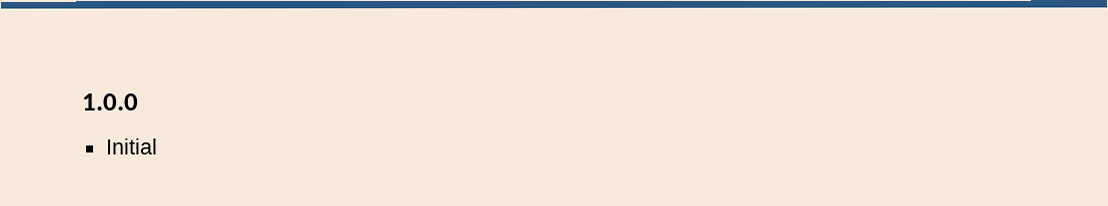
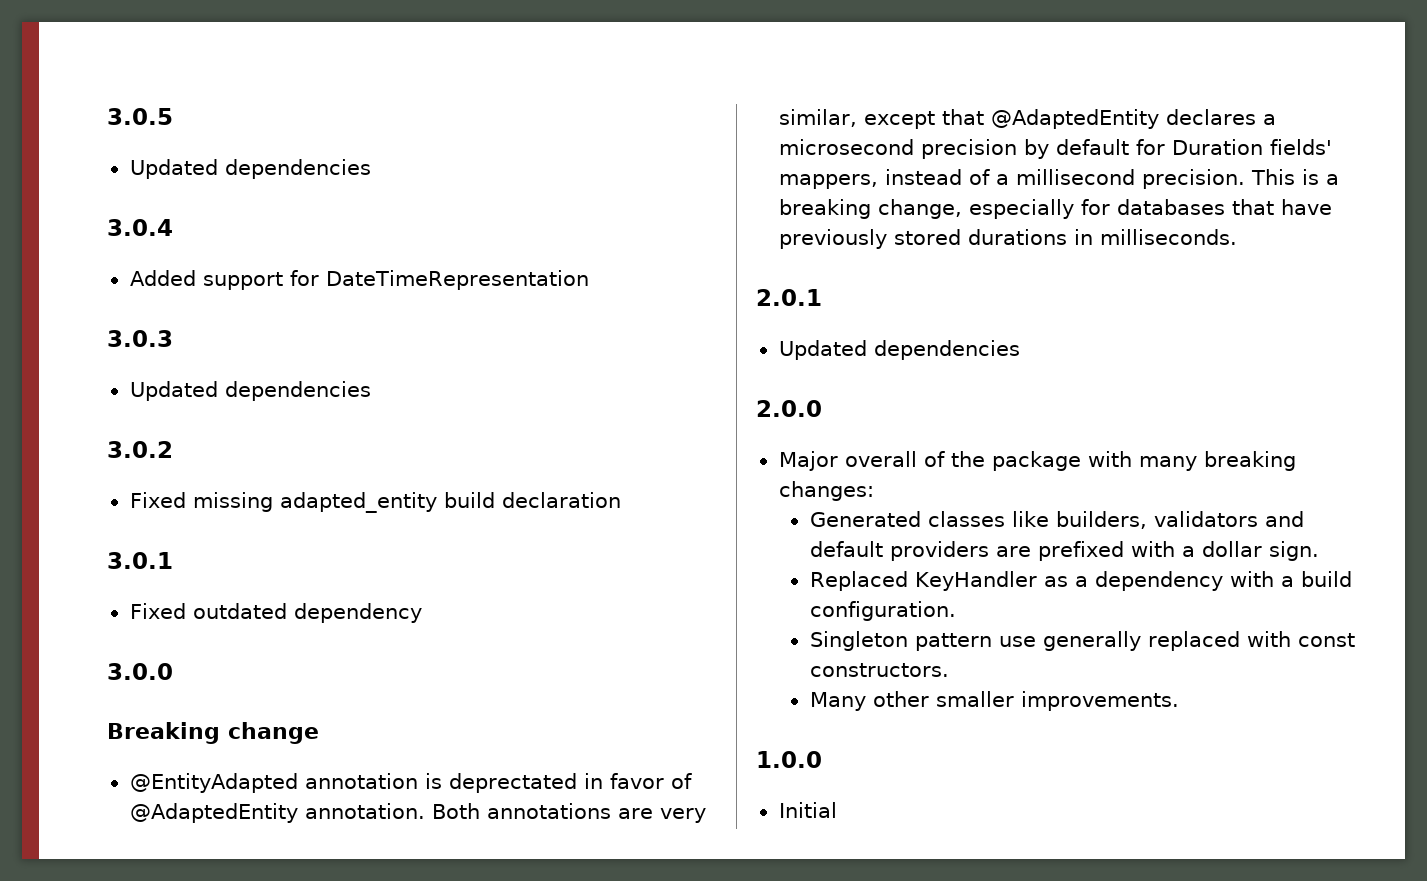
(81, 102) none -> [107,108,173,125] [129,159,371,179] [107,219,173,236] [129,270,589,290] [107,330,173,347] [129,381,371,401] [107,441,173,458] [129,492,621,513] [107,552,173,569] [129,603,422,623] [107,663,173,680] [107,722,319,744] [129,773,692,793] [129,803,706,823] [778,109,1276,129] [778,139,1332,159] [778,169,1339,189] [778,199,1332,219] [778,229,1237,249] [756,289,822,306] [778,340,1020,360] [756,400,822,417] [778,451,1296,471] [778,481,874,501] [809,511,1304,529] [809,541,1319,561] [809,571,1352,591] [809,601,956,621] [809,631,1355,651] [809,663,949,677] [809,691,1179,711] 3.0.5 // Updated dependencies // 3.0.4 // Added support for DateTimeRepresentation // 3.0.3 // Updated dependencies // 3.0.2 // Fixed missing adapted_entity build declaration // 3.0.1 // Fixed outdated dependency // 3.0.0 // Breaking change // @EntityAdapted annotation is deprectated in favor of @AdaptedEntity annotation. Both annotations are very similar, except that @AdaptedEntity declares a microsecond precision by default for Duration fields' mappers, instead of a millisecond precision. This is a breaking change, especially for databases that have previously stored durations in milliseconds. // 2.0.1 // Updated dependencies // 2.0.0 // Major overall of the package with many breaking changes: // Generated classes like builders, validators and default providers are prefixed with a dollar sign. // Replaced KeyHandler as a dependency with a build configuration. // Singleton pattern use generally replaced with const constructors. // Many other smaller improvements. //

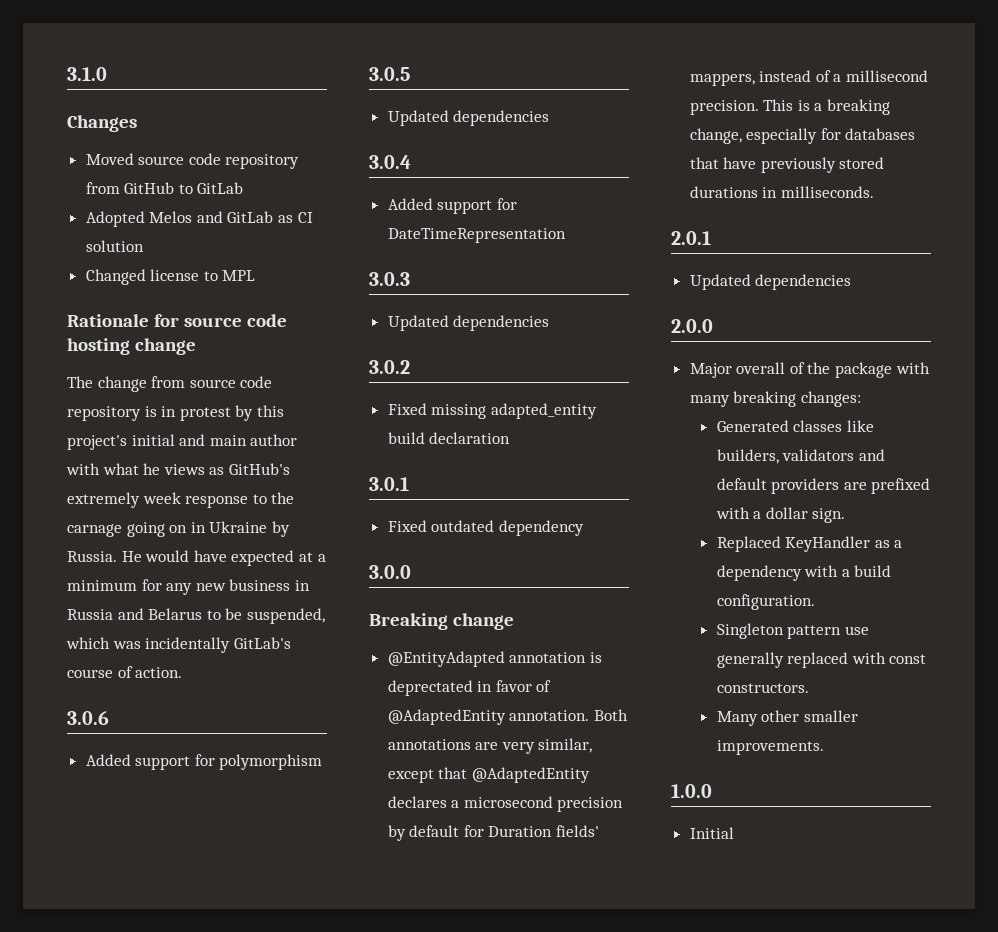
(107, 116) none -> [67,67,107,81] [67,115,137,132] [85,153,300,169] [85,182,244,194] [85,211,313,227] [85,240,144,252] [85,269,256,285] [67,314,287,327] [67,338,196,355] [67,376,273,392] [67,405,284,421] [67,434,298,450] [66,463,290,475] [67,492,295,508] [67,521,290,537] [67,550,326,566] [67,579,310,595] [67,608,325,624] [66,637,291,653] [67,666,183,678] [67,711,109,725] [85,754,323,770] 3.1.0 // Changes // Moved source code repository from GitHub to GitLab // Adopted Melos and GitLab as CI solution // Changed license to MPL // Rationale for source code hosting change // The change from source code repository is in protest by this project's initial and main author with what he views as GitHub's extremely week response to the carnage going on in Ukraine by Russia. He would have expected at a minimum for any new business in Russia and Belarus to be suspended, which was incidentally GitLab's course of action. // 3.0.6 // Added support for polymorphism //

